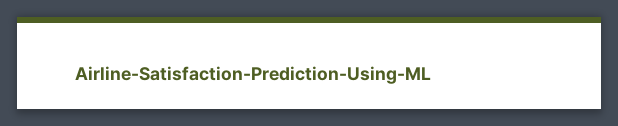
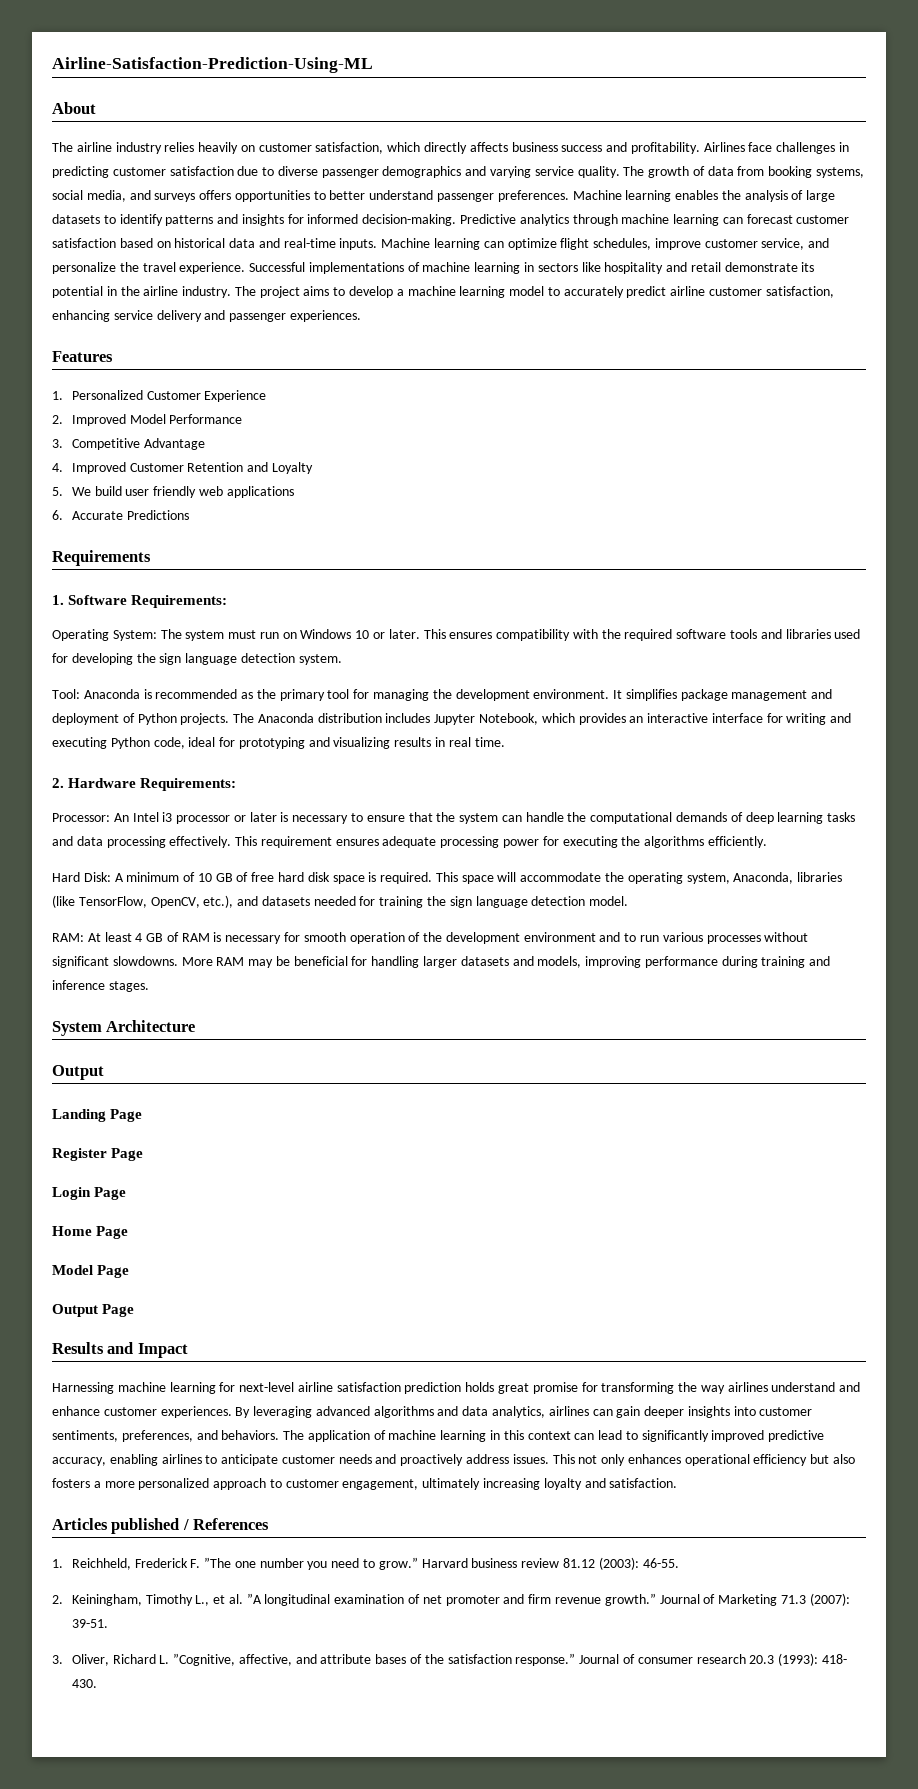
(431, 75) none -> [52,102,96,114] [52,142,850,154] [52,166,865,178] [52,190,836,202] [52,214,850,226] [52,238,830,250] [52,262,815,274] [52,286,834,298] [52,310,361,322] [52,351,113,362] [52,390,267,402] [52,414,243,426] [52,438,205,450] [52,462,313,474] [52,486,294,498] [52,510,189,520] [52,550,151,566] [52,595,228,608] [52,629,861,641] [52,653,342,665] [52,689,833,701] [52,713,852,725] [52,737,505,749] [52,778,237,791] [52,812,856,824] [52,836,767,848] [52,872,843,884] [52,895,629,908] [52,932,809,944] [52,956,831,968] [52,980,149,992] [52,1020,196,1036] [52,1065,104,1080] [52,1109,143,1122] [52,1148,144,1161] [52,1187,127,1200] [52,1226,129,1239] [52,1265,130,1278] [52,1304,135,1317] [52,1342,188,1358] [52,1382,861,1394] [52,1406,813,1418] [52,1430,825,1442] [52,1454,856,1466] [52,1478,678,1490] [52,1518,270,1534] [52,1557,679,1570] [52,1593,850,1606] [71,1619,108,1628] [52,1653,847,1666] [71,1679,97,1688] // About // The airline industry relies heavily on customer satisfaction, which directly affects business success and profitability. Airlines face challenges in predicting customer satisfaction due to diverse passenger demographics and varying service quality. The growth of data from booking systems, social media, and surveys offers opportunities to better understand passenger preferences. Machine learning enables the analysis of large datasets to identify patterns and insights for informed decision-making. Predictive analytics through machine learning can forecast customer satisfaction based on historical data and real-time inputs. Machine learning can optimize flight schedules, improve customer service, and personalize the travel experience. Successful implementations of machine learning in sectors like hospitality and retail demonstrate its potential in the airline industry. The project aims to develop a machine learning model to accurately predict airline customer satisfaction, enhancing service delivery and passenger experiences. // Features // 1. Personalized Customer Experience // 2. Improved Model Performance // 3. Competitive Advantage // 4. Improved Customer Retention and Loyalty // 5. We build user friendly web applications // 6. Accurate Predictions // Requirements // 1. Software Requirements: // Operating System: The system must run on Windows 10 or later. This ensures compatibility with the required software tools and libraries used for developing the sign language detection system. // Tool: Anaconda is recommended as the primary tool for managing the development environment. It simplifies package management and deployment of Python projects. The Anaconda distribution includes Jupyter Notebook, which provides an interactive interface for writing and executing Python code, ideal for prototyping and visualizing results in real time. // 2. Hardware Requirements: // Processor: An Intel i3 processor or later is necessary to ensure that the system can handle the computational demands of deep learning tasks and data processing effectively. This requirement ensures adequate processing power for executing the algorithms efficiently. // Hard Disk: A minimum of 10 GB of free hard disk space is required. This space will accommodate the operating system, Anaconda, libraries (like TensorFlow, OpenCV, etc.), and datasets needed for training the sign language detection model. // RAM: At least 4 GB of RAM is necessary for smooth operation of the development environment and to run various processes without significant slowdowns. More RAM may be beneficial for handling larger datasets and models, improving performance during training and inference stages. // System Architecture // Output // Landing Page // Register Page // Login Page // Home Page // Model Page // Output Page // Results and Impact // Harnessing machine learning for next-level airline satisfaction prediction holds great promise for transforming the way airlines understand and enhance customer experiences. By leveraging advanced algorithms and data analytics, airlines can gain deeper insights into customer sentiments, preferences, and behaviors. The application of machine learning in this context can lead to significantly improved predictive accuracy, enabling airlines to anticipate customer needs and proactively address issues. This not only enhances operational efficiency but also fosters a more personalized approach to customer engagement, ultimately increasing loyalty and satisfaction. // Articles published / References // 1. Reichheld, Frederick F. ”The one number you need to grow.” Harvard business review 81.12 (2003): 46-55. // 2. Keiningham, Timothy L., et al. ”A longitudinal examination of net promoter and firm revenue growth.” Journal of Marketing 71.3 (2007): 39-51. // 3. Oliver, Richard L. ”Cognitive, affective, and attribute bases of the satisfaction response.” Journal of consumer research 20.3 (1993): 418- 430.

